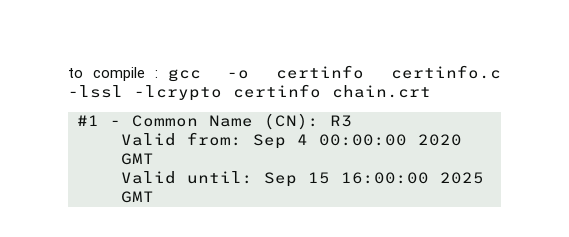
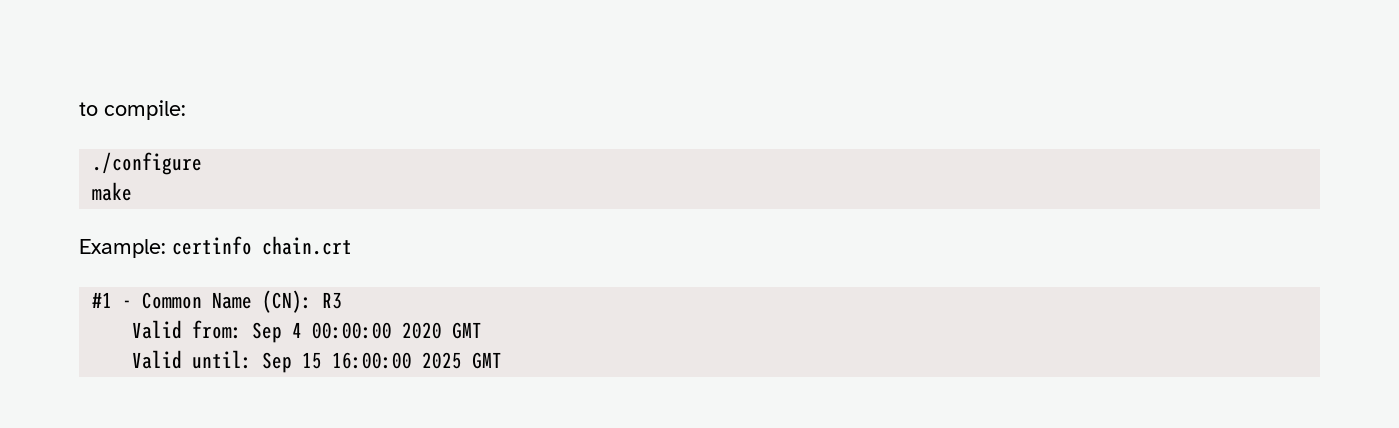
[92,65,502,82] [68,85,222,101] compile : gcc -o certinfo certinfo.c -lssl -lcrypto -> [104,100,186,120] [92,152,203,175] [92,182,133,201] [79,239,166,258] compile: // ./configure // make // Example:

